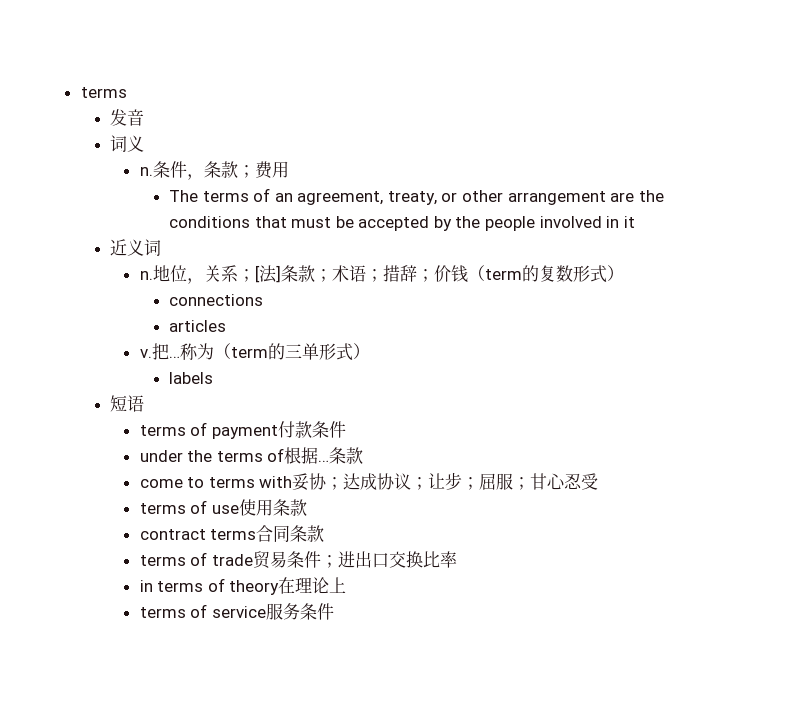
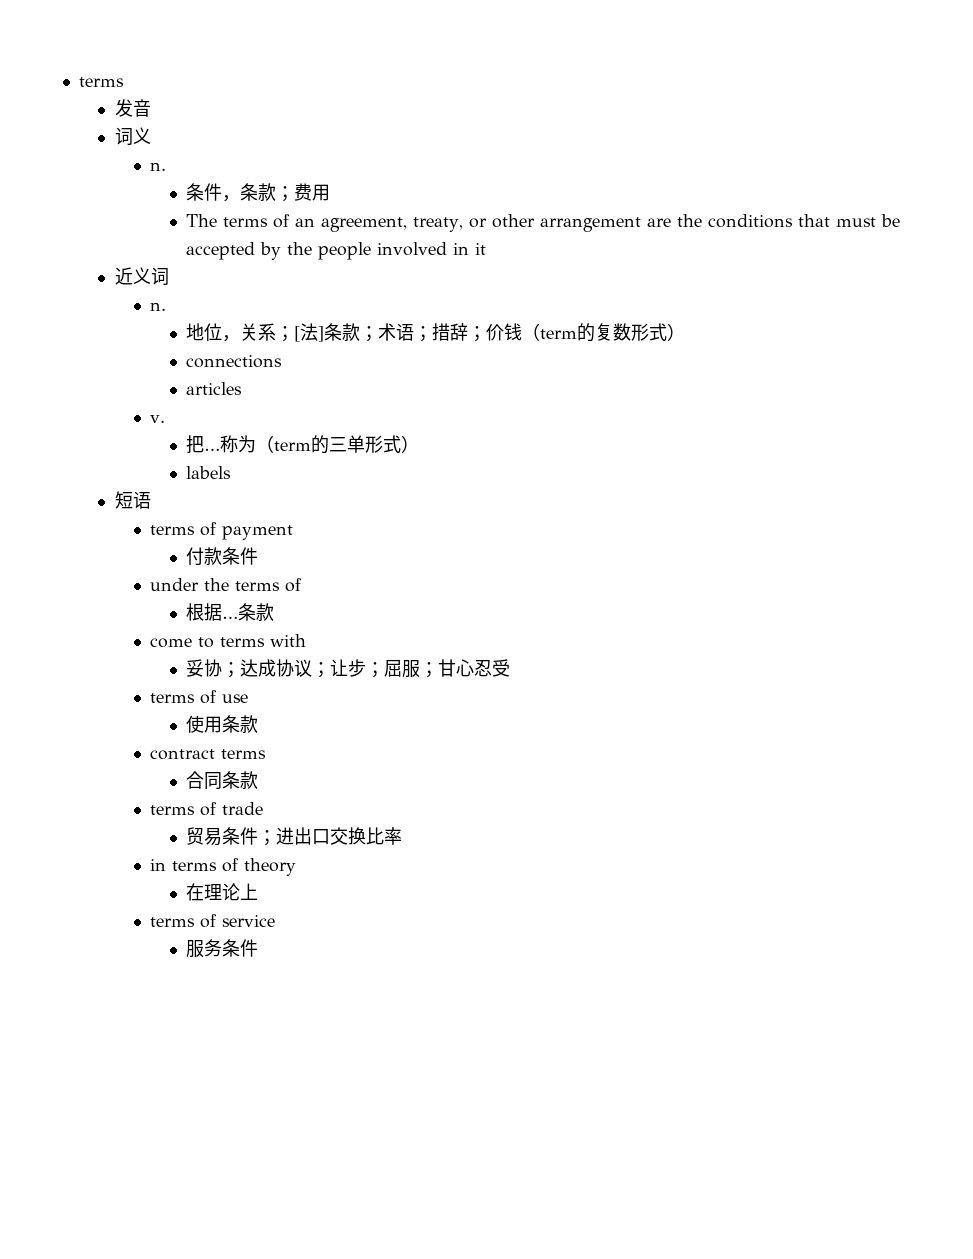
(153, 171) none -> (167, 166) //
(153, 275) none -> (167, 306) //
(152, 353) none -> (166, 419) //
(278, 432) none -> (294, 532) //
(285, 455) none -> (303, 585) //
(293, 482) none -> (307, 640) //
(239, 509) none -> (249, 698) //
(257, 534) none -> (267, 754) //
(253, 560) none -> (264, 808) //
(280, 587) none -> (297, 867) //
(266, 612) none -> (276, 921) //

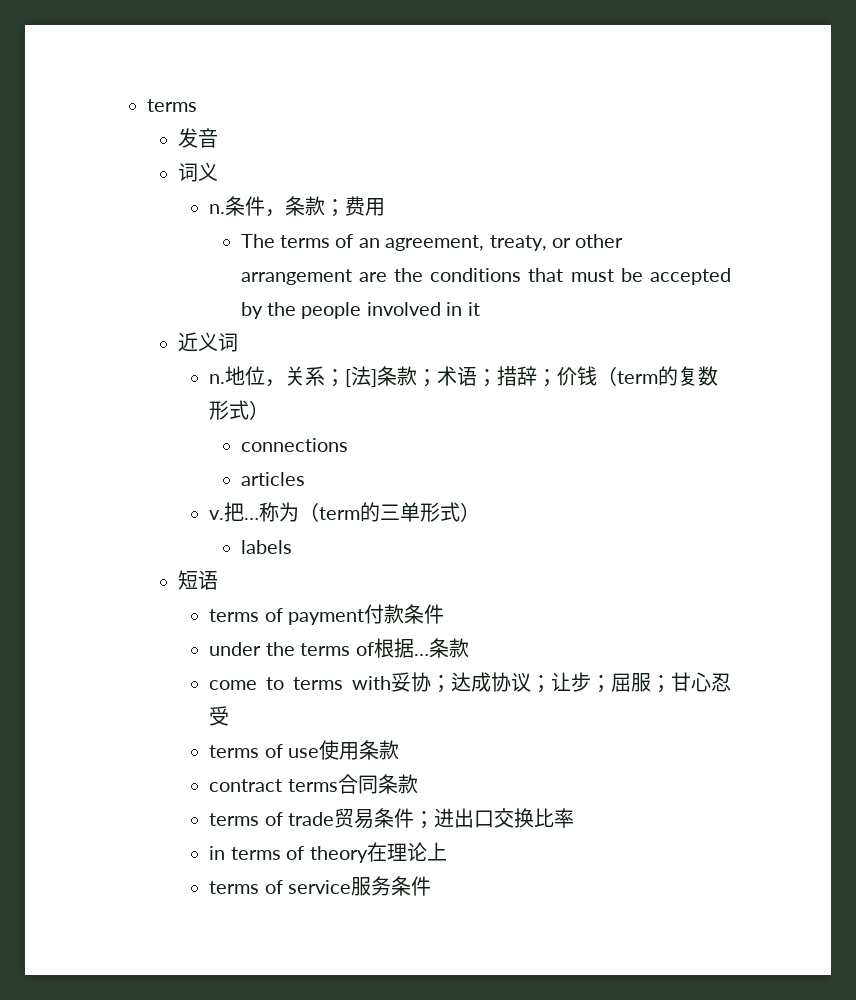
(167, 166) // -> (226, 209) none
(167, 306) // -> (226, 379) none
(166, 419) // -> (225, 515) none
(294, 532) // -> (365, 617) none
(303, 585) // -> (374, 649) none
(307, 640) // -> (392, 683) none
(249, 698) // -> (320, 753) none
(267, 754) // -> (338, 785) none
(264, 808) // -> (335, 819) none
(297, 867) // -> (368, 854) none
(276, 921) // -> (352, 887) none

